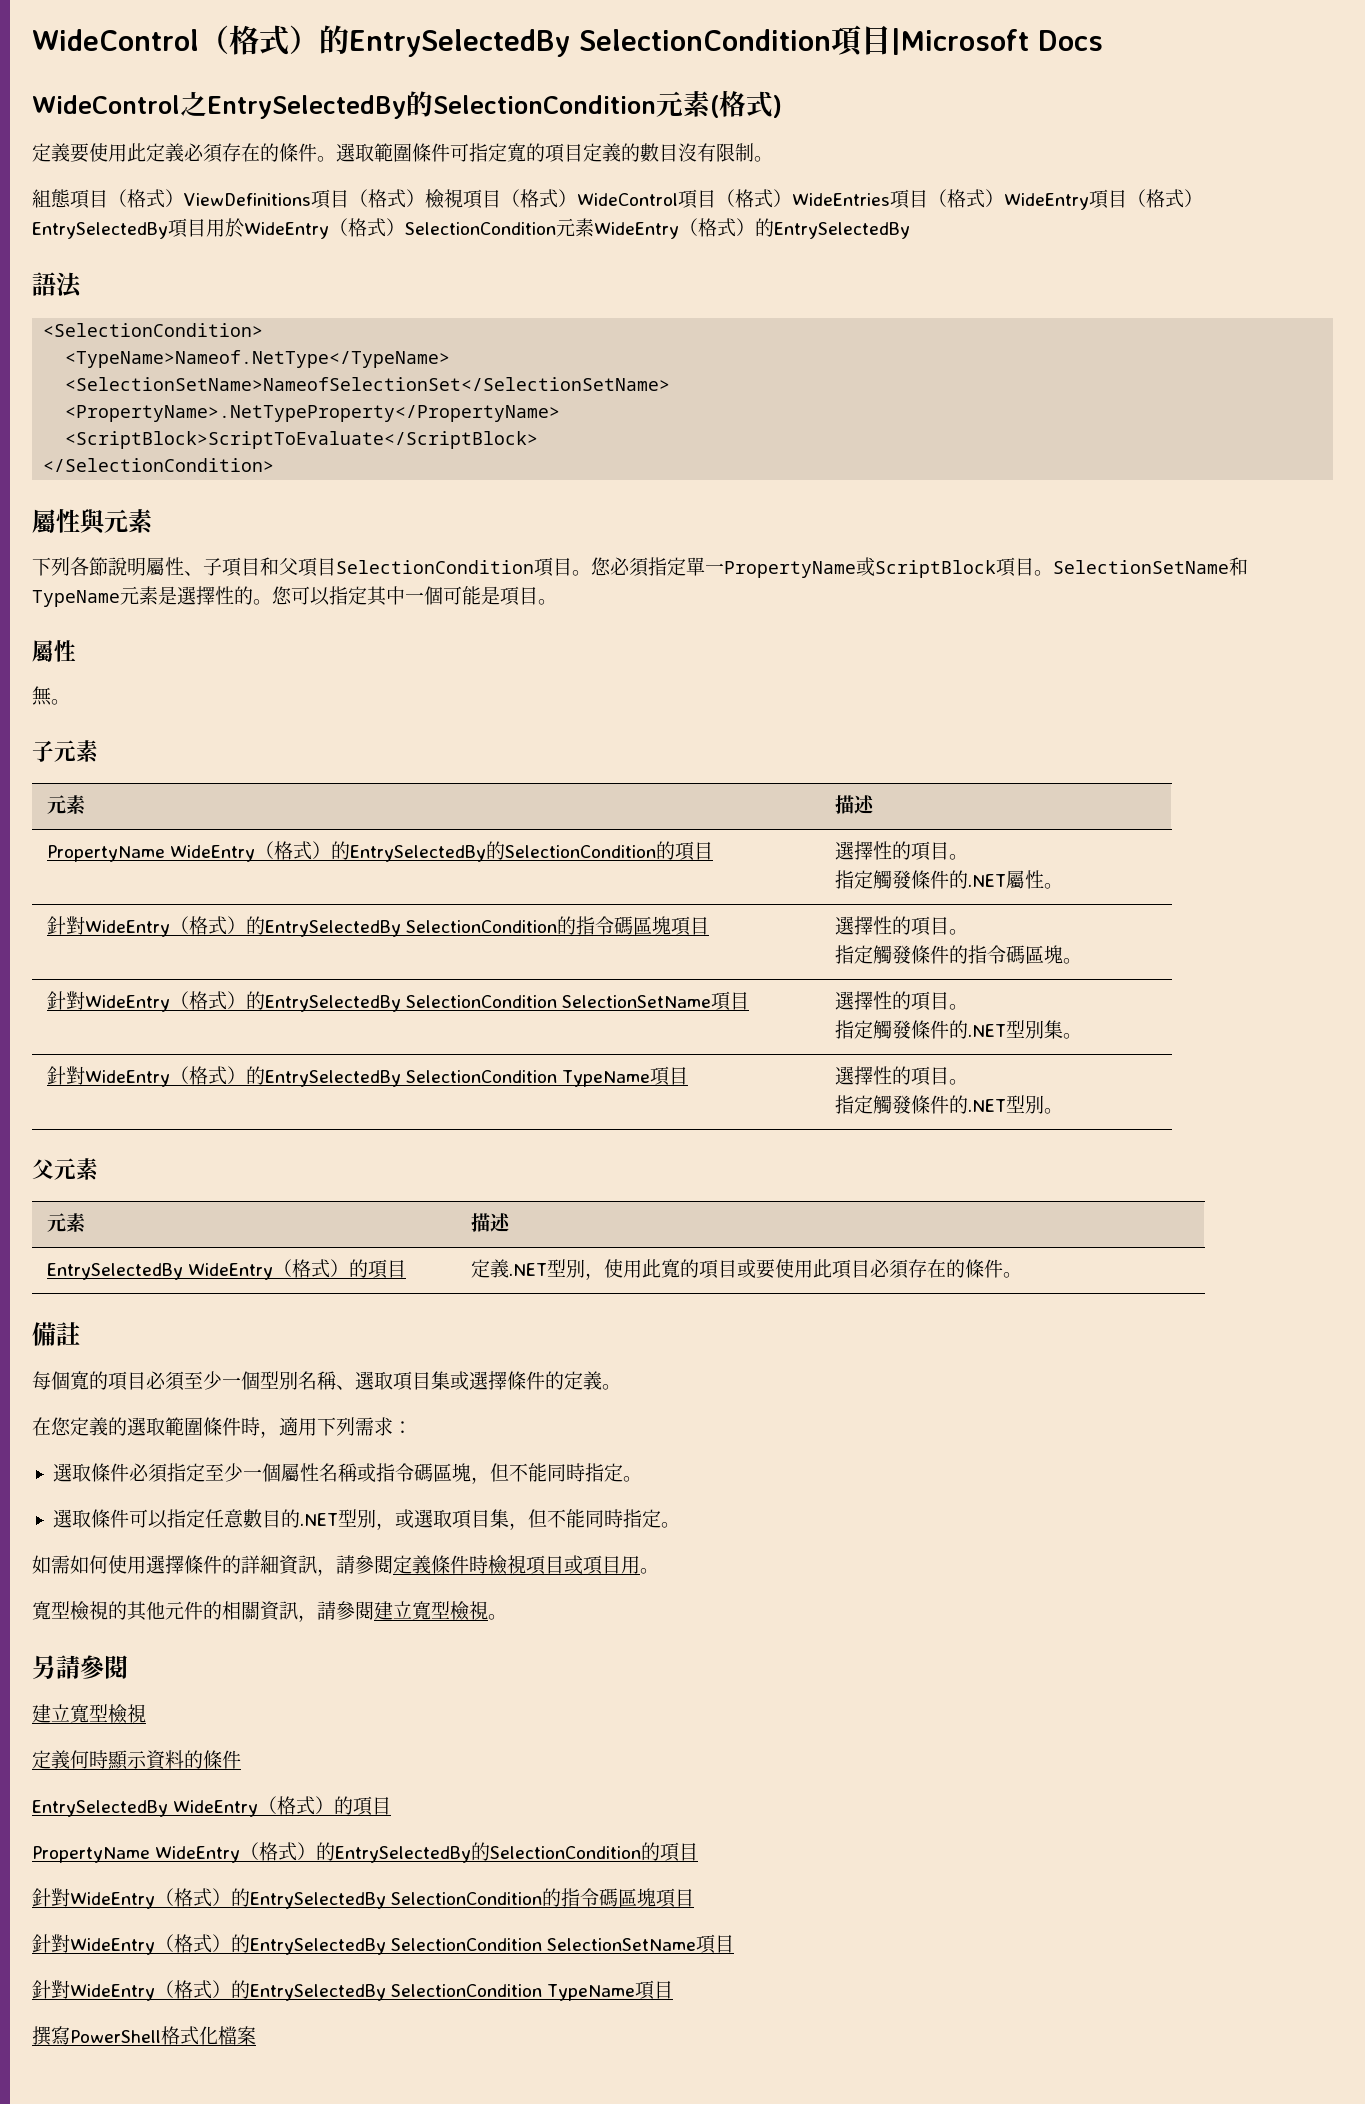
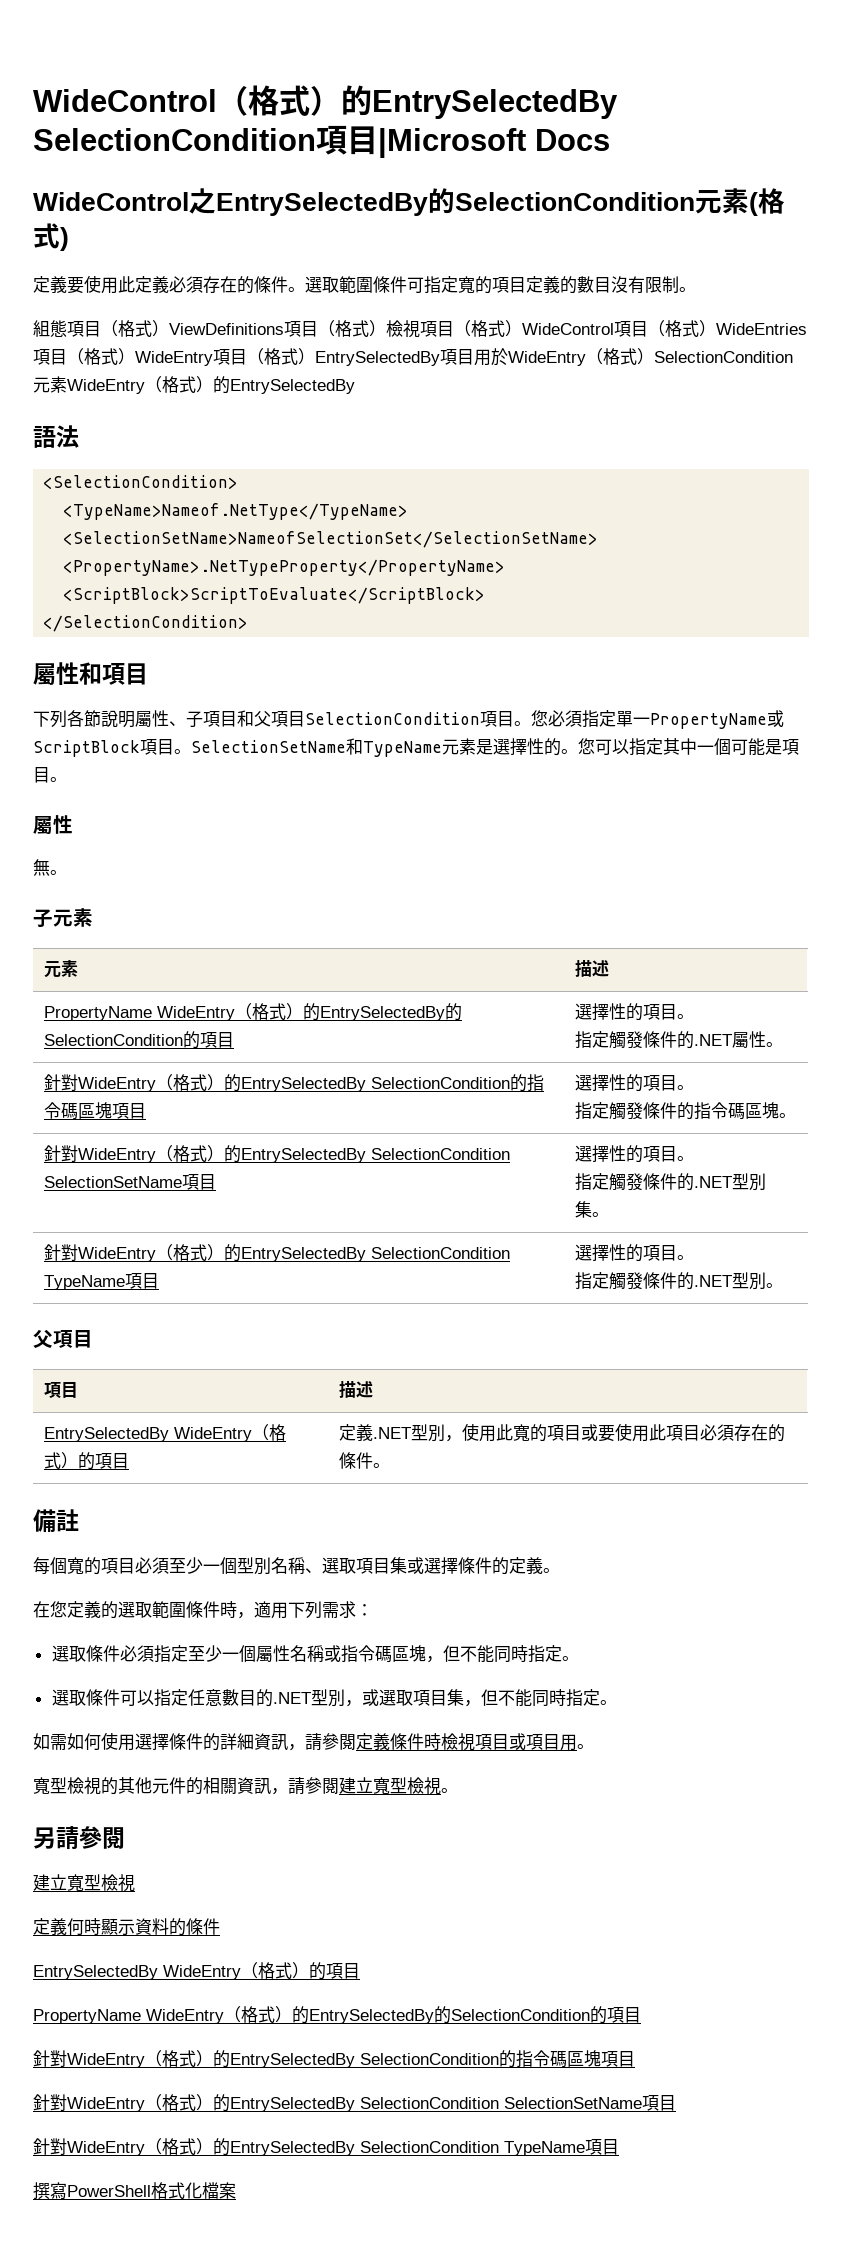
[80,508,153,535] 與元素 -> [79,662,148,685] 和項目
[54,1158,98,1180] [46,1213,86,1233] 元素 // 元素 -> [53,1330,93,1348] [44,1382,79,1398] 項目 // 項目

